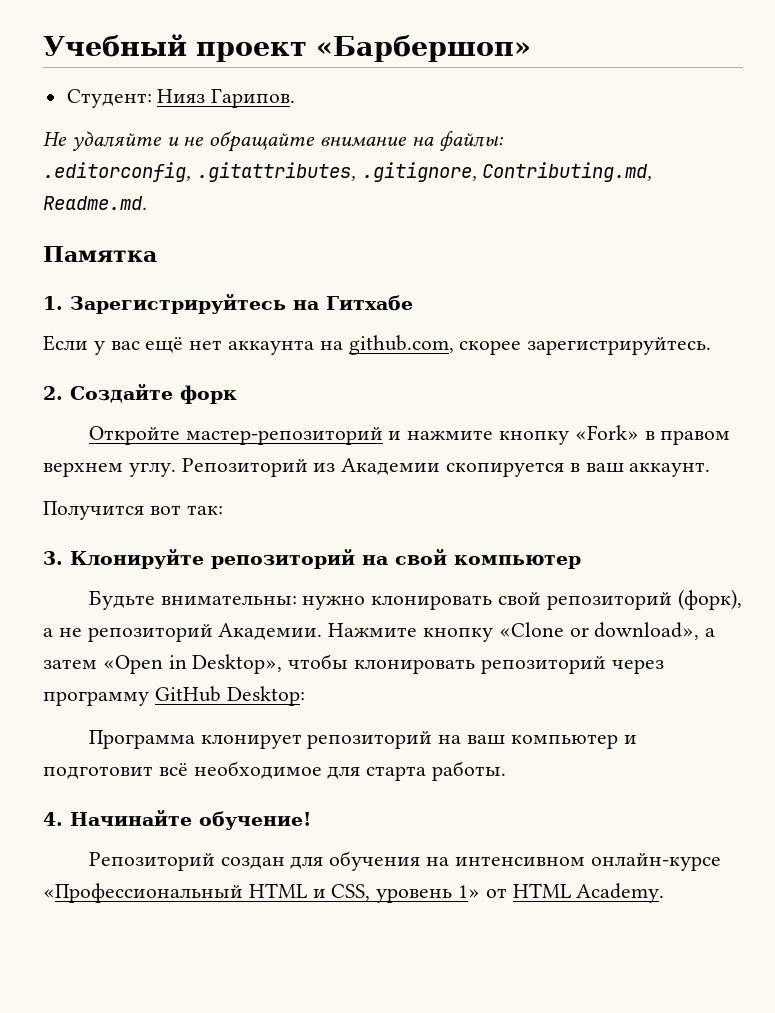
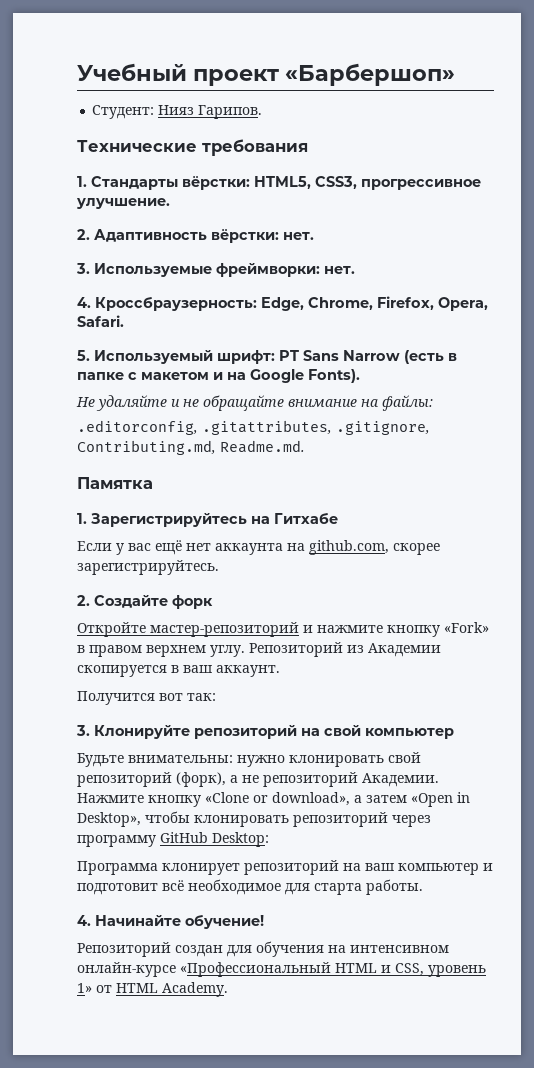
(296, 98) none -> [77,139,308,156] [77,176,481,190] [76,198,170,209] [77,229,314,243] [76,263,355,277] [77,296,488,311] [77,315,124,327] [77,350,457,364] [77,369,360,383] // Технические требования // 1. Стандарты вёрстки: HTML5, CSS3, прогрессивное улучшение. // 2. Адаптивность вёрстки: нет. // 3. Используемые фреймворки: нет. // 4. Кроссбраузерность: Edge, Chrome, Firefox, Opera, Safari. // 5. Используемый шрифт: PT Sans Narrow (есть в папке с макетом и на Google Fonts).

